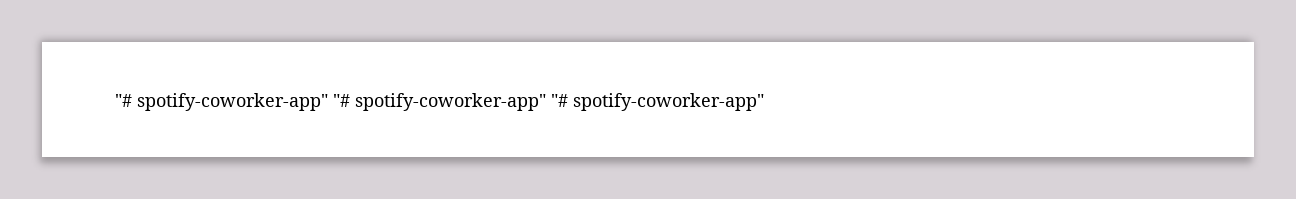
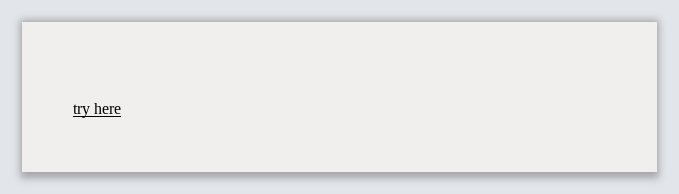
[115,93,764,111] "# spotify-coworker-app" "# spotify-coworker-app" "# spotify-coworker-app" -> [73,103,122,118] try here

